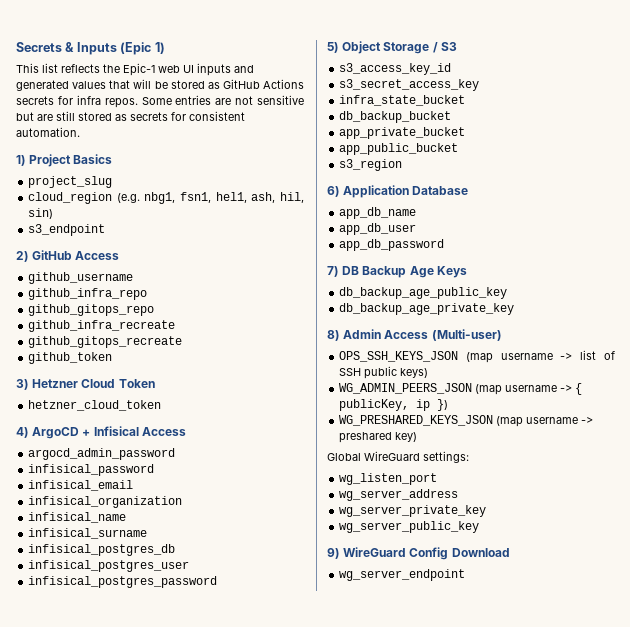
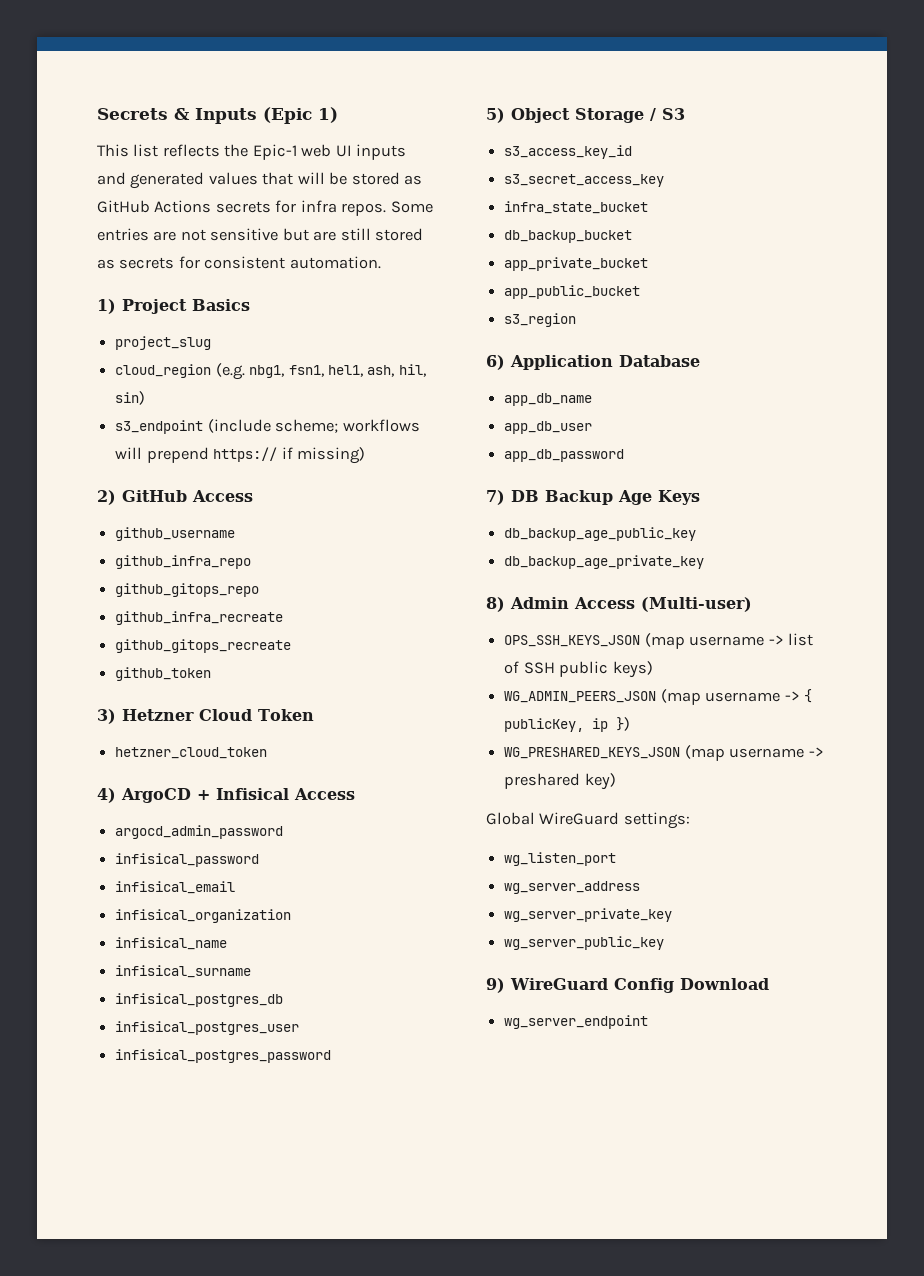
(106, 230) none -> [207,419,420,433] [115,447,365,464] (include scheme; workflows will prepend https:// if missing)

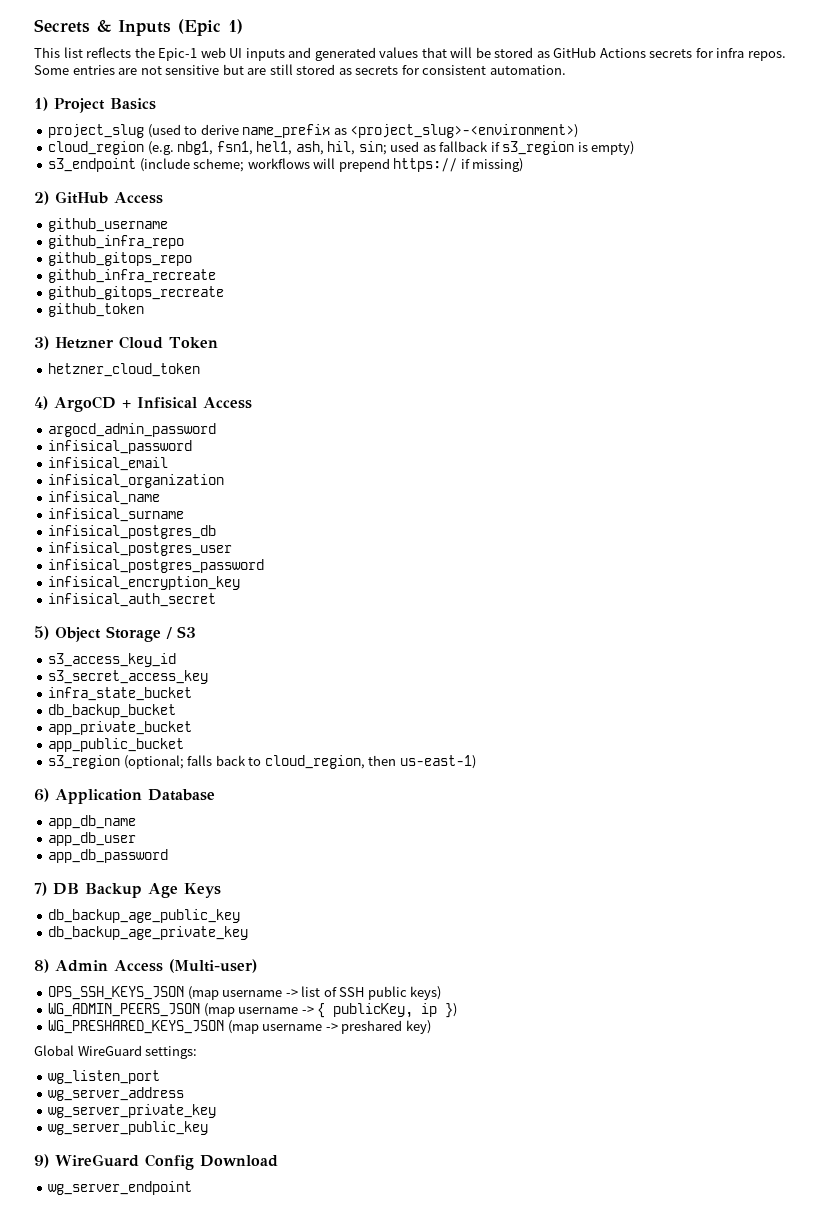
(212, 343) none -> [147,124,579,138] (used to derive name_prefix as <project_slug>-<environment>)
[115,391,146,405] sin) -> [358,141,635,155] sin; used as fallback if s3_region is empty)
(332, 1056) none -> [48,576,241,590] [48,593,217,607] // infisical_encryption_key // infisical_auth_secret
(577, 320) none -> [123,755,476,769] (optional; falls back to cloud_region, then us-east-1)

